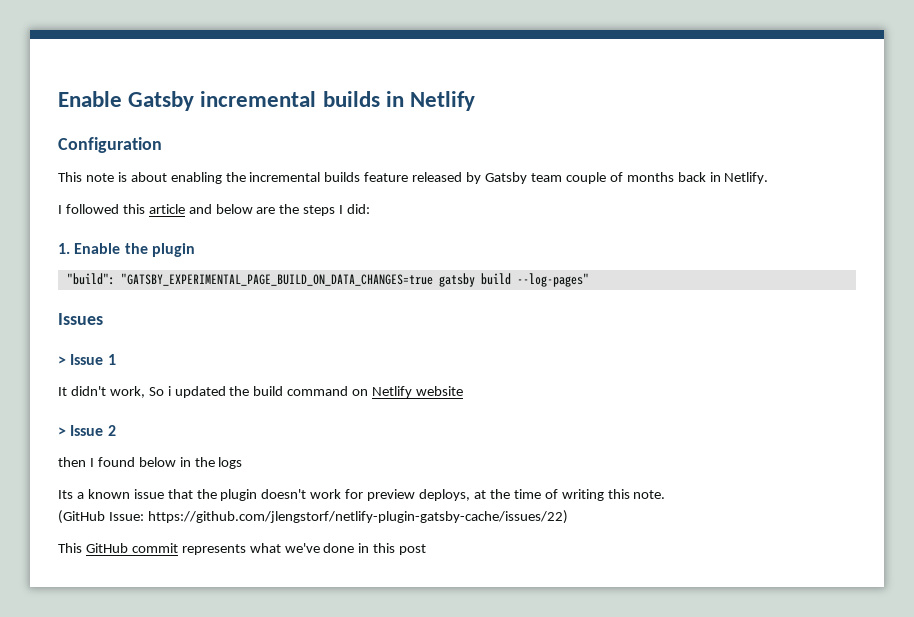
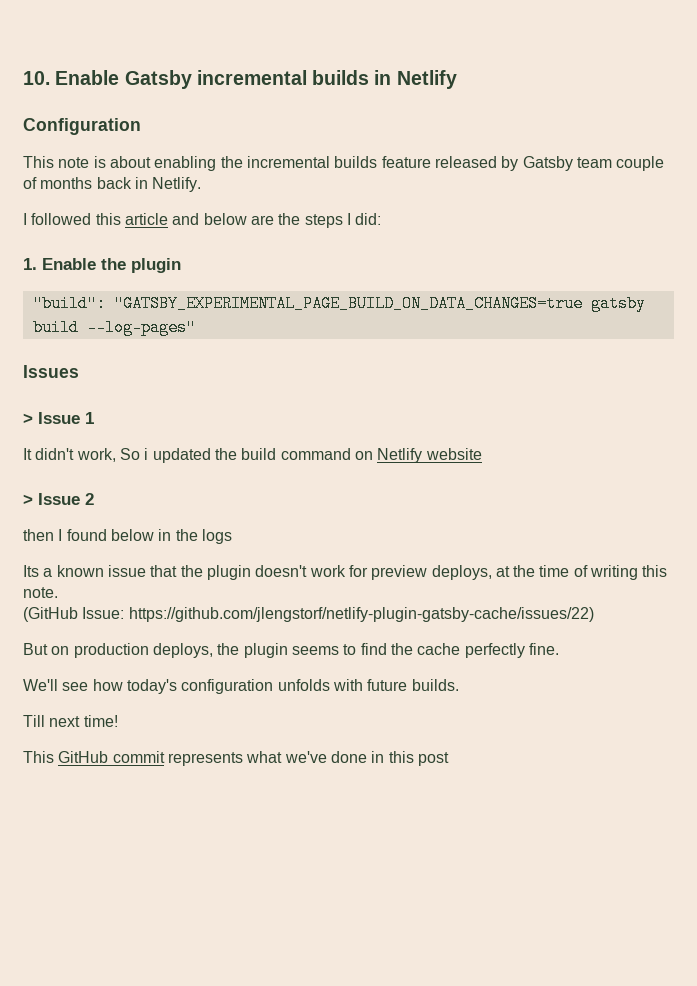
(58, 99) none -> [23,71,50,85] 10.
(568, 517) none -> [23,643,559,658] [23,679,459,694] [23,715,118,727] // But on production deploys, the plugin seems to find the cache perfectly fine. // We'll see how today's configuration unfolds with future builds. // Till next time!

